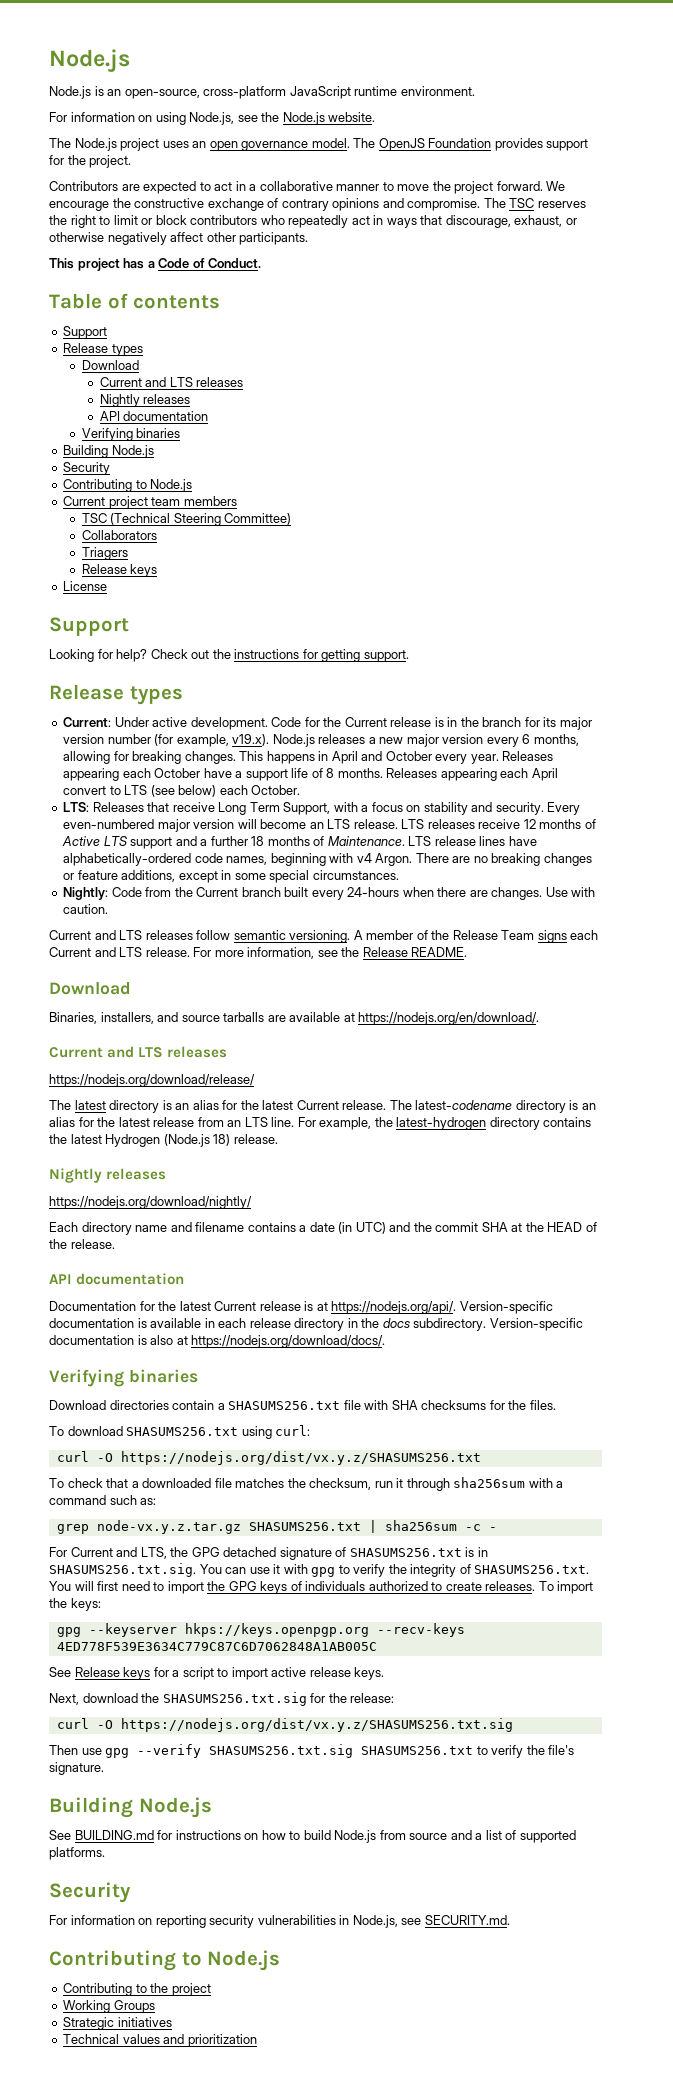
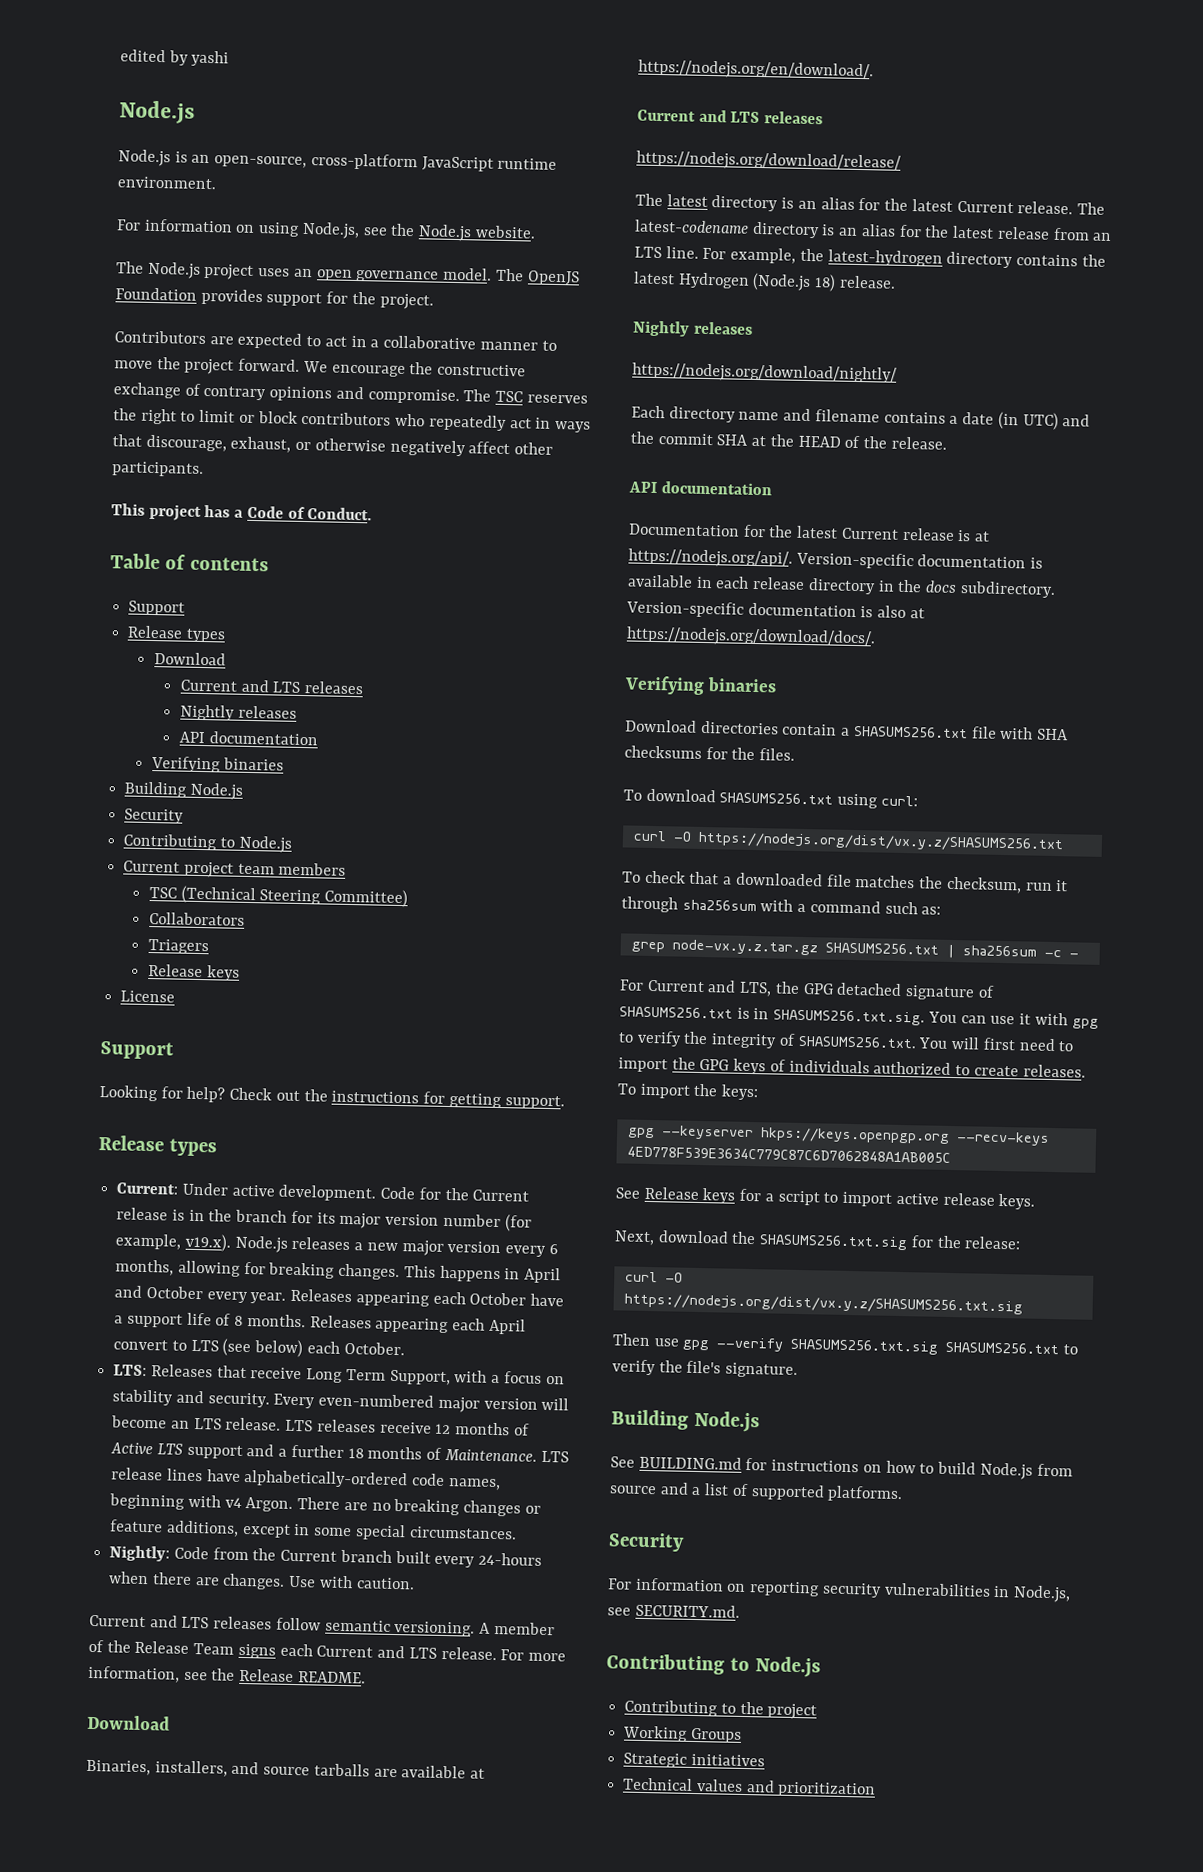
(49, 60) none -> [120,49,230,67] edited by yashi //

